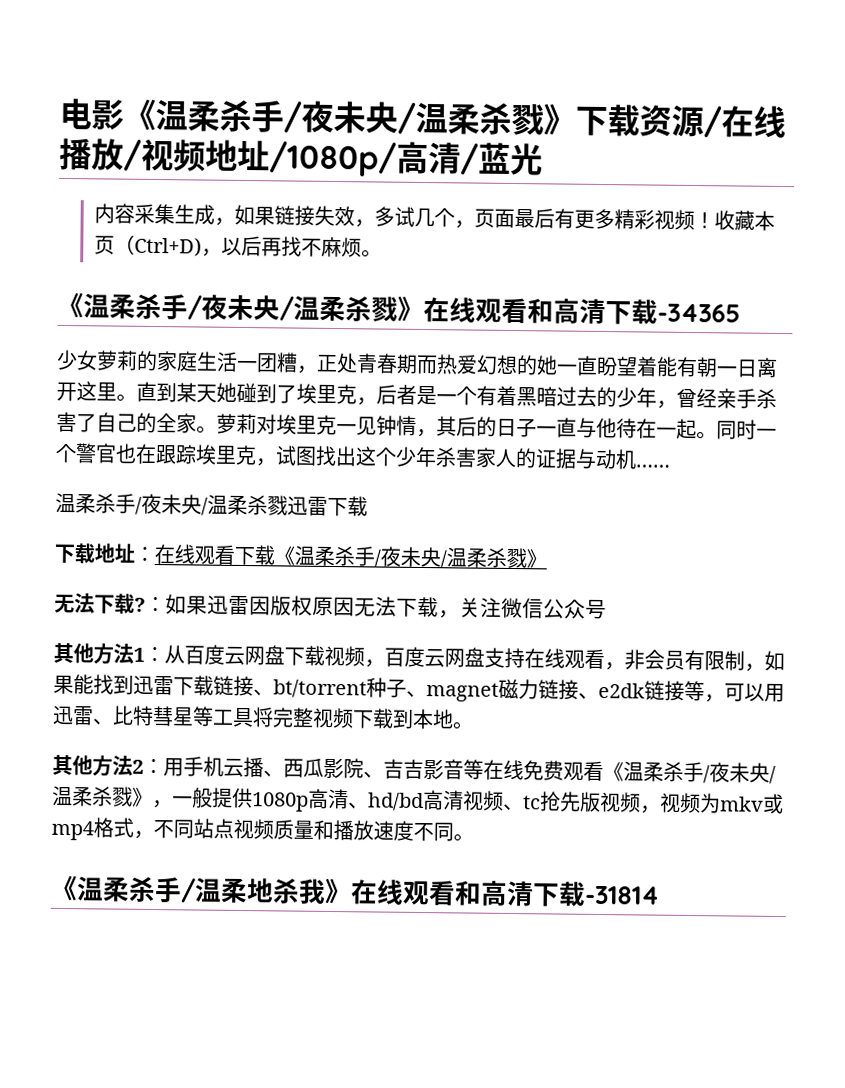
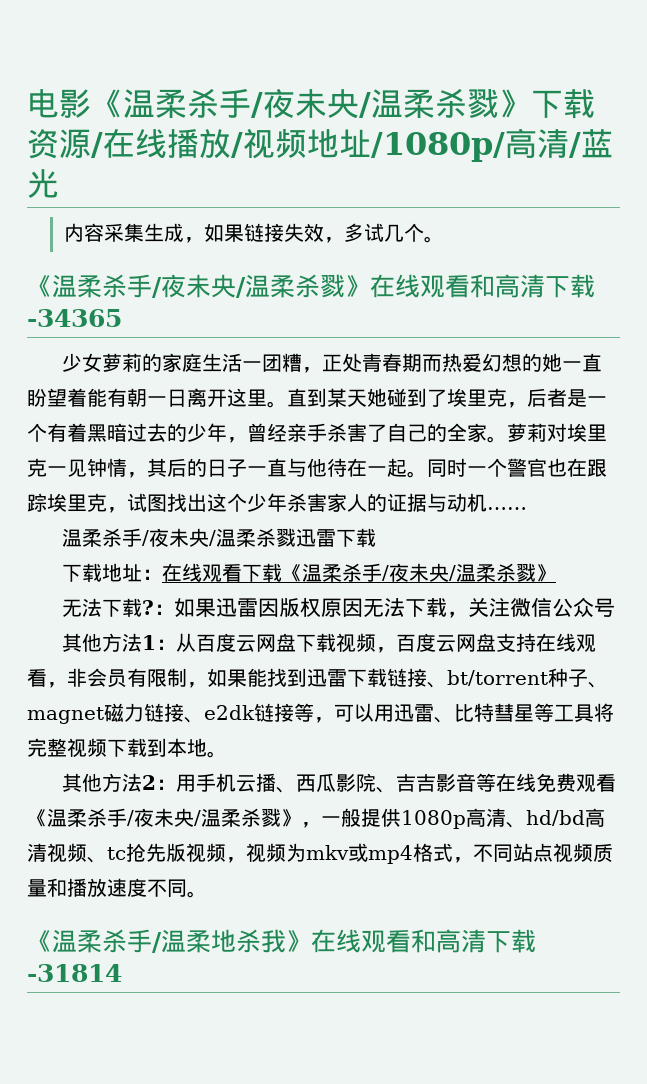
[454,208,776,231] [94,234,363,258] ，页面最后有更多精彩视频！收藏本页（Ctrl+D)，以后再找不麻烦 -> (425, 232) none

